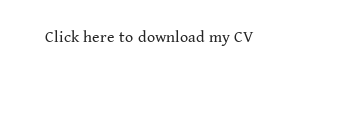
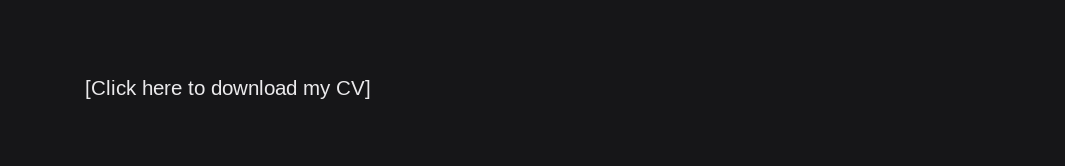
[45,30,80,42] Click -> [85,80,137,99] [Click
[233,32,254,42] CV -> [336,80,371,99] CV]

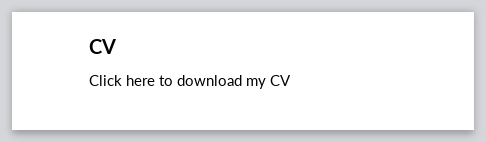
[85,80,137,99] [Click -> [89,39,116,54] [89,75,122,86] CV // Click
[336,80,371,99] CV] -> [270,75,291,86] CV

